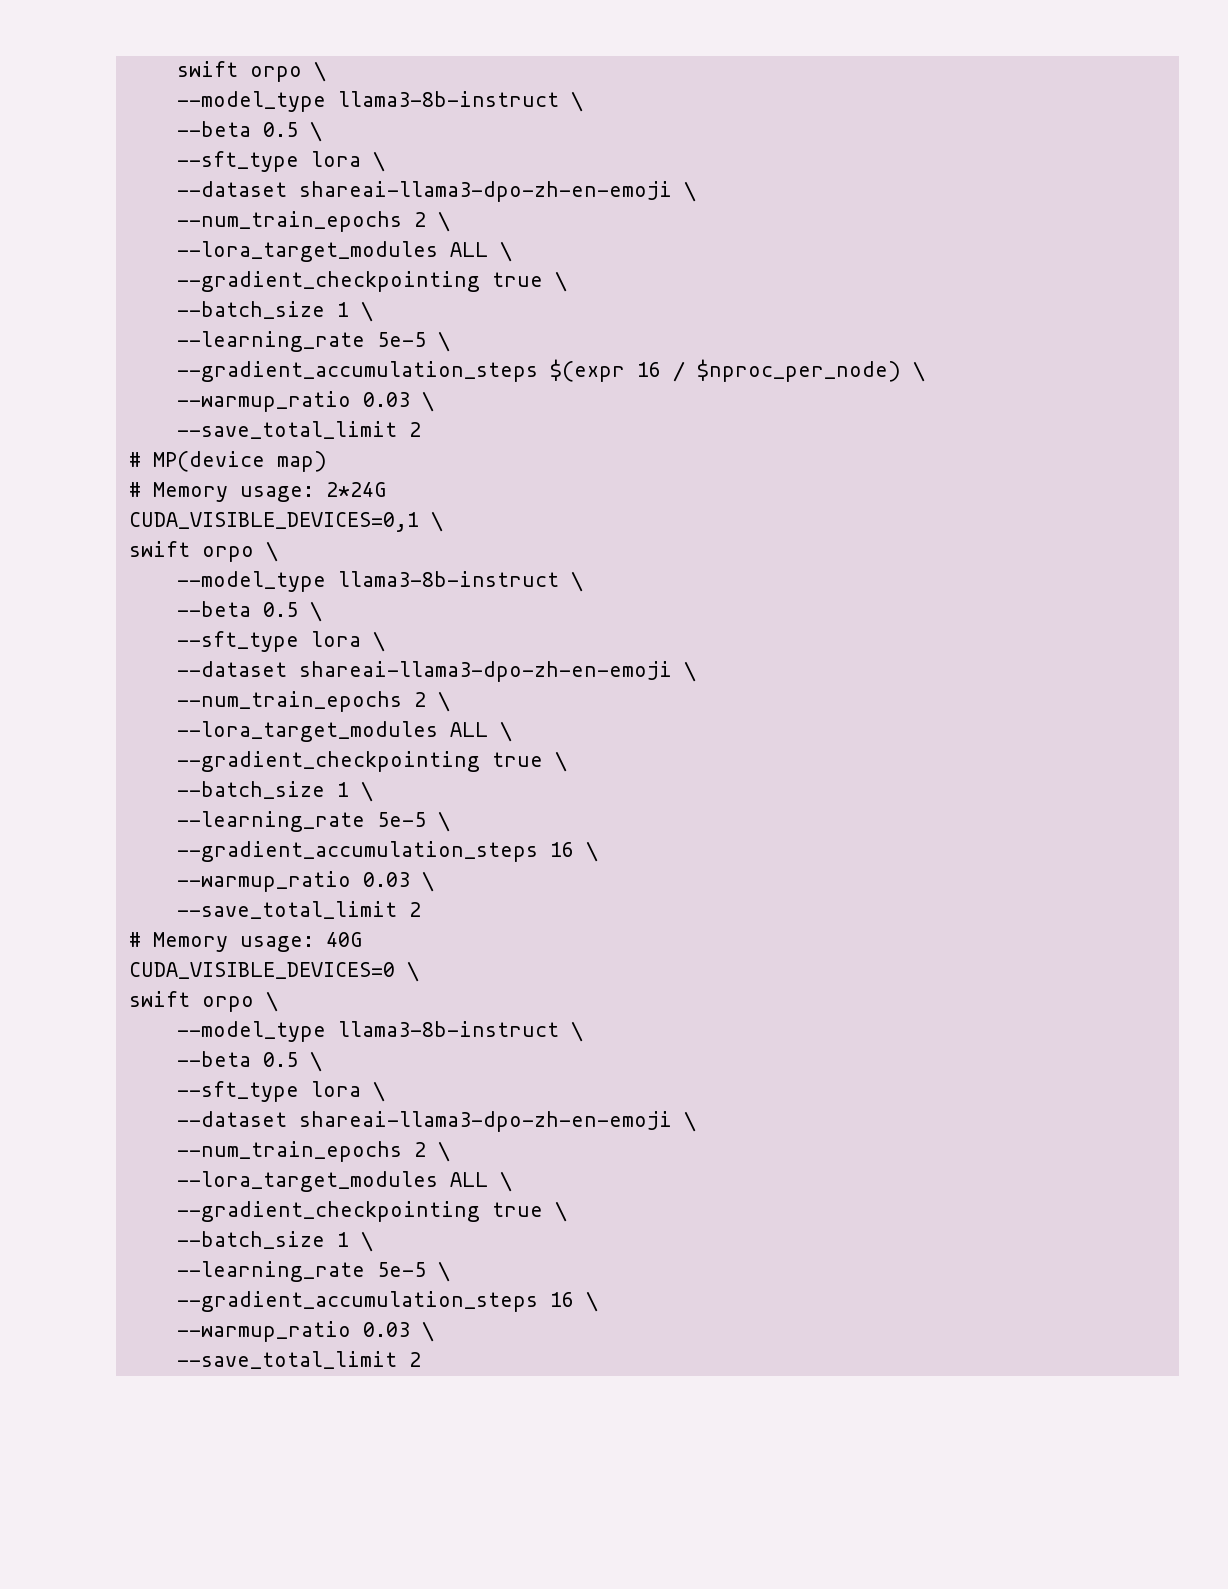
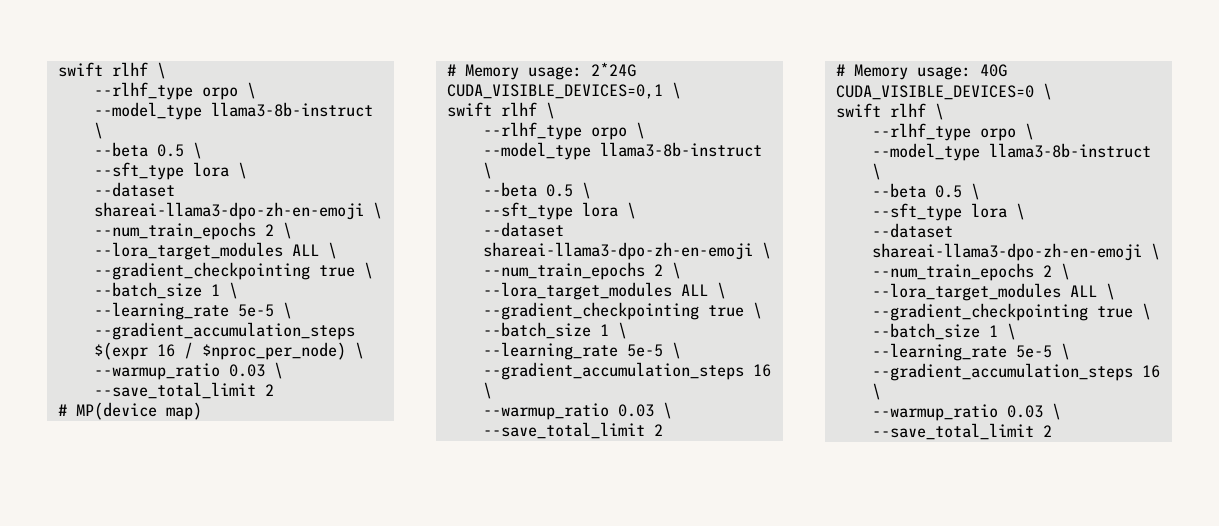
[177,61,239,77] swift -> [57,62,166,79] [93,82,193,100] swift rlhf \ // --rlhf_type
(191, 549) none -> [500,102,555,119] [482,122,582,140] rlhf \ // --rlhf_type
(191, 999) none -> [889,103,944,120] [871,123,971,141] rlhf \ // --rlhf_type

